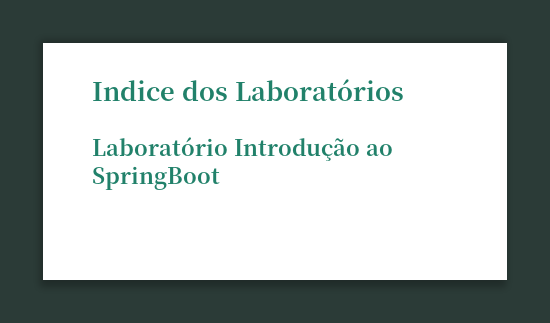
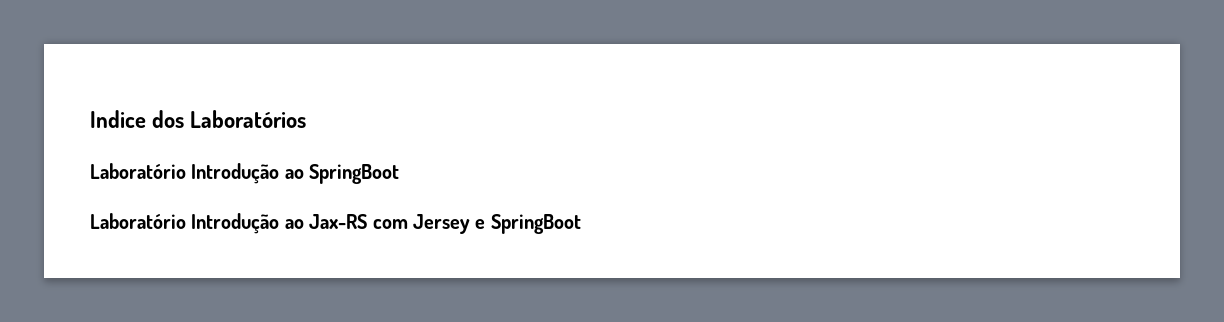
(220, 178) none -> [90,213,581,234] // Laboratório Introdução ao Jax-RS com Jersey e SpringBoot

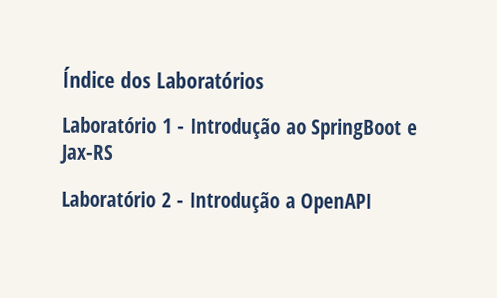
[90,110,146,128] Indice -> [62,66,115,89] Índice
(186, 171) none -> [161,118,186,134] 1 -
[90,213,581,234] // Laboratório Introdução ao Jax-RS com Jersey e SpringBoot -> [407,123,419,136] [59,144,114,165] [61,190,373,214] e Jax-RS // Laboratório 2 - Introdução a OpenAPI

